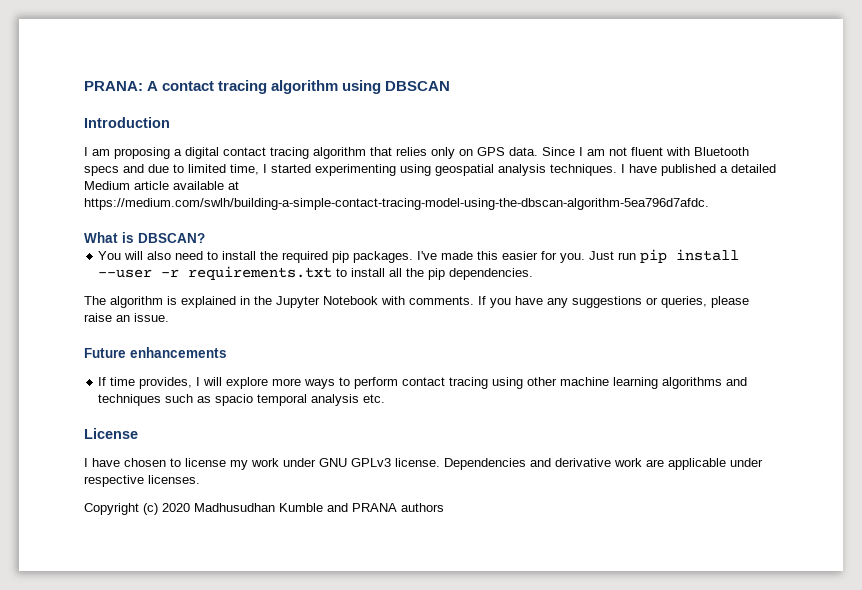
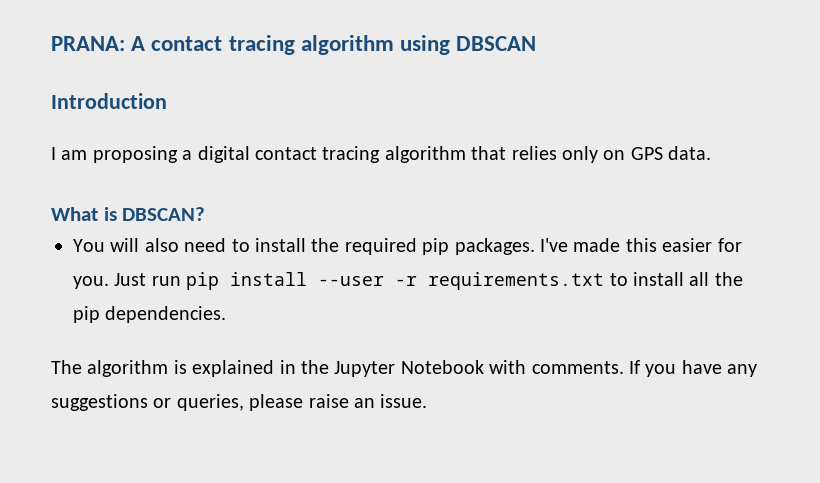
[542,147,749,156] [84,164,776,176] [84,181,239,190] [84,198,709,210] Since I am not fluent with Bluetooth specs and due to limited time, I started experimenting using geospatial analysis techniques. I have published a detailed Medium article available at https://medium.com/swlh/building-a-simple-contact-tracing-model-using-the-dbscan-algorithm-5ea796d7afdc. -> (712, 153) none
[84,347,227,358] [98,377,748,389] [98,394,386,406] [84,428,138,439] [84,458,763,470] [84,475,200,487] [84,503,444,515] // Future enhancements // If time provides, I will explore more ways to perform contact tracing using other machine learning algorithms and techniques such as spacio temporal analysis etc. // License // I have chosen to license my work under GNU GPLv3 license. Dependencies and derivative work are applicable under respective licenses. // Copyright (c) 2020 Madhusudhan Kumble and PRANA authors -> (428, 401) none

